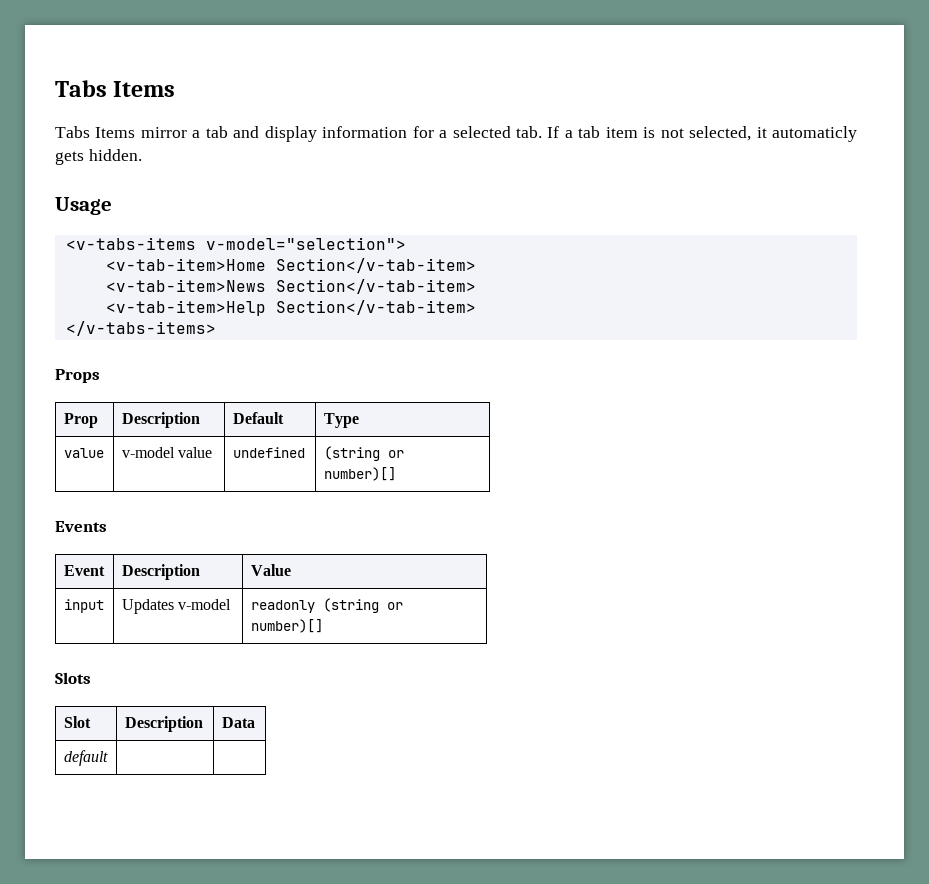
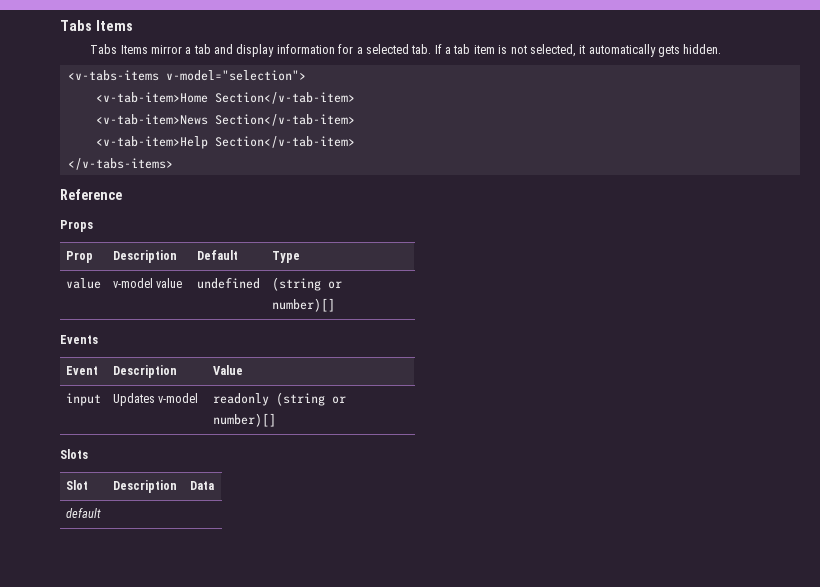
[772,126,858,142] automaticly -> [588,44,656,57] automatically
[55,197,112,215] // Usage -> (722, 49) none
(216, 328) none -> [60,189,122,200] // Reference

